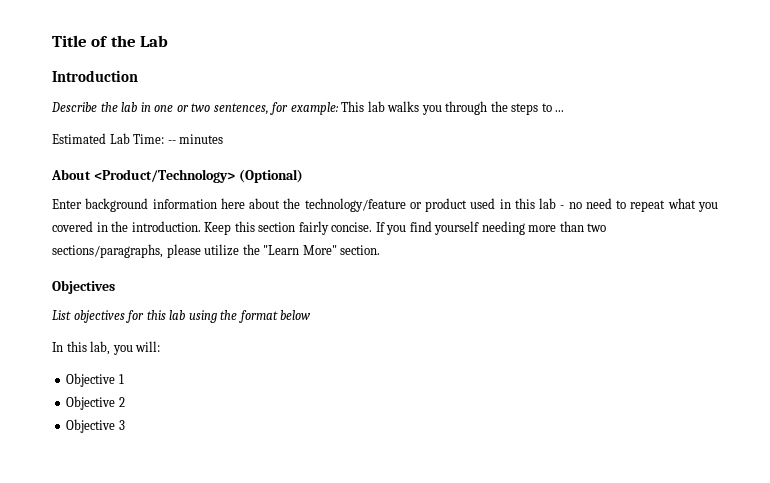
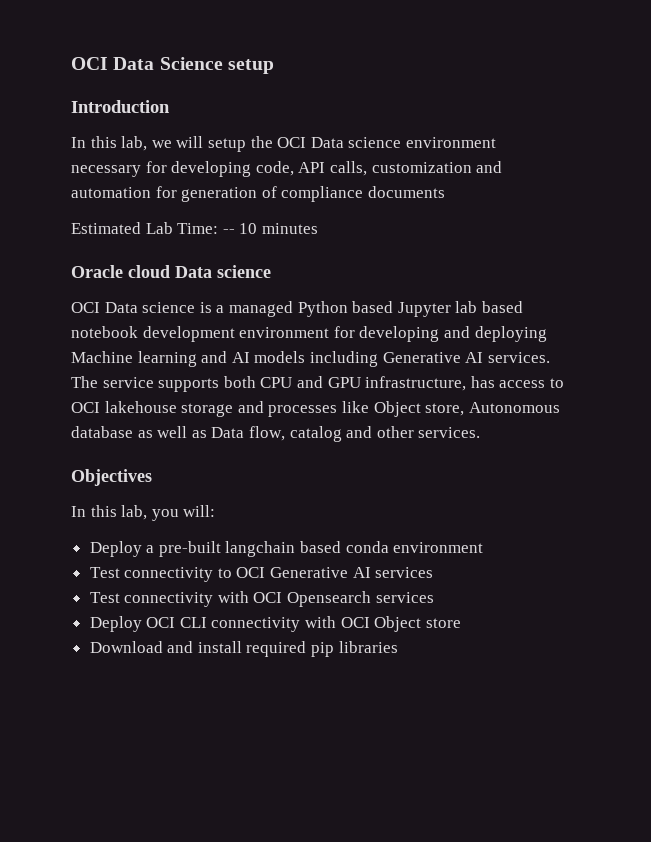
[52,35,169,47] [52,70,138,82] [51,101,565,115] Title of the Lab // Introduction // Describe the lab in one or two sentences, for example: This lab walks you through the steps to ... -> [71,57,274,74] [71,100,170,113] [71,136,496,152] [71,161,503,177] [71,186,445,202] OCI Data Science setup // Introduction // In this lab, we will setup the OCI Data science environment necessary for developing code, API calls, customization and automation for generation of compliance documents
(176, 142) none -> [239,223,258,234] 10
[51,169,303,183] [52,198,719,212] [52,221,607,235] [52,244,381,258] [52,280,115,294] [52,310,312,323] About <Product/Technology> (Optional) // Enter background information here about the technology/feature or product used in this lab - no need to repeat what you covered in the introduction. Keep this section fairly concise. If you find yourself needing more than two sections/paragraphs, please utilize the "Learn More" section. // Objectives // List objectives for this lab using the format below -> [71,265,271,278] [71,301,523,317] [71,326,547,342] [71,351,550,367] [71,376,564,392] [71,401,560,417] [71,426,481,442] [71,469,152,486] Oracle cloud Data science // OCI Data science is a managed Python based Jupyter lab based notebook development environment for developing and deploying Machine learning and AI models including Generative AI services. The service supports both CPU and GPU infrastructure, has access to OCI lakehouse storage and processes like Object store, Autonomous database as well as Data flow, catalog and other services. // Objectives
[66,373,124,387] [66,396,125,410] [66,419,125,433] Objective 1 // Objective 2 // Objective 3 -> [89,541,484,557] [89,567,434,582] [89,591,434,607] [89,616,461,632] [89,641,398,657] Deploy a pre-built langchain based conda environment // Test connectivity to OCI Generative AI services // Test connectivity with OCI Opensearch services // Deploy OCI CLI connectivity with OCI Object store // Download and install required pip libraries

